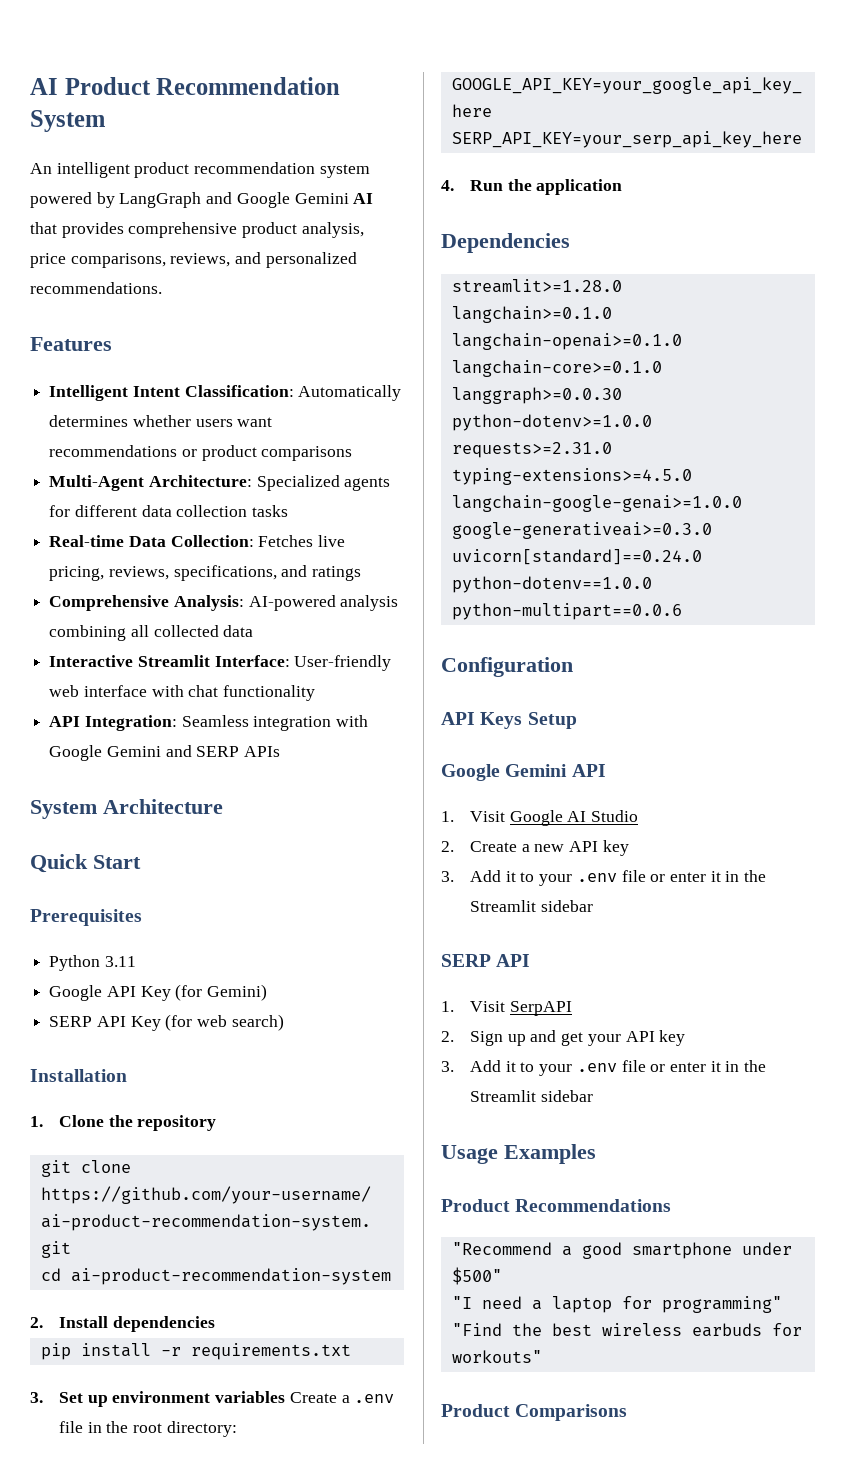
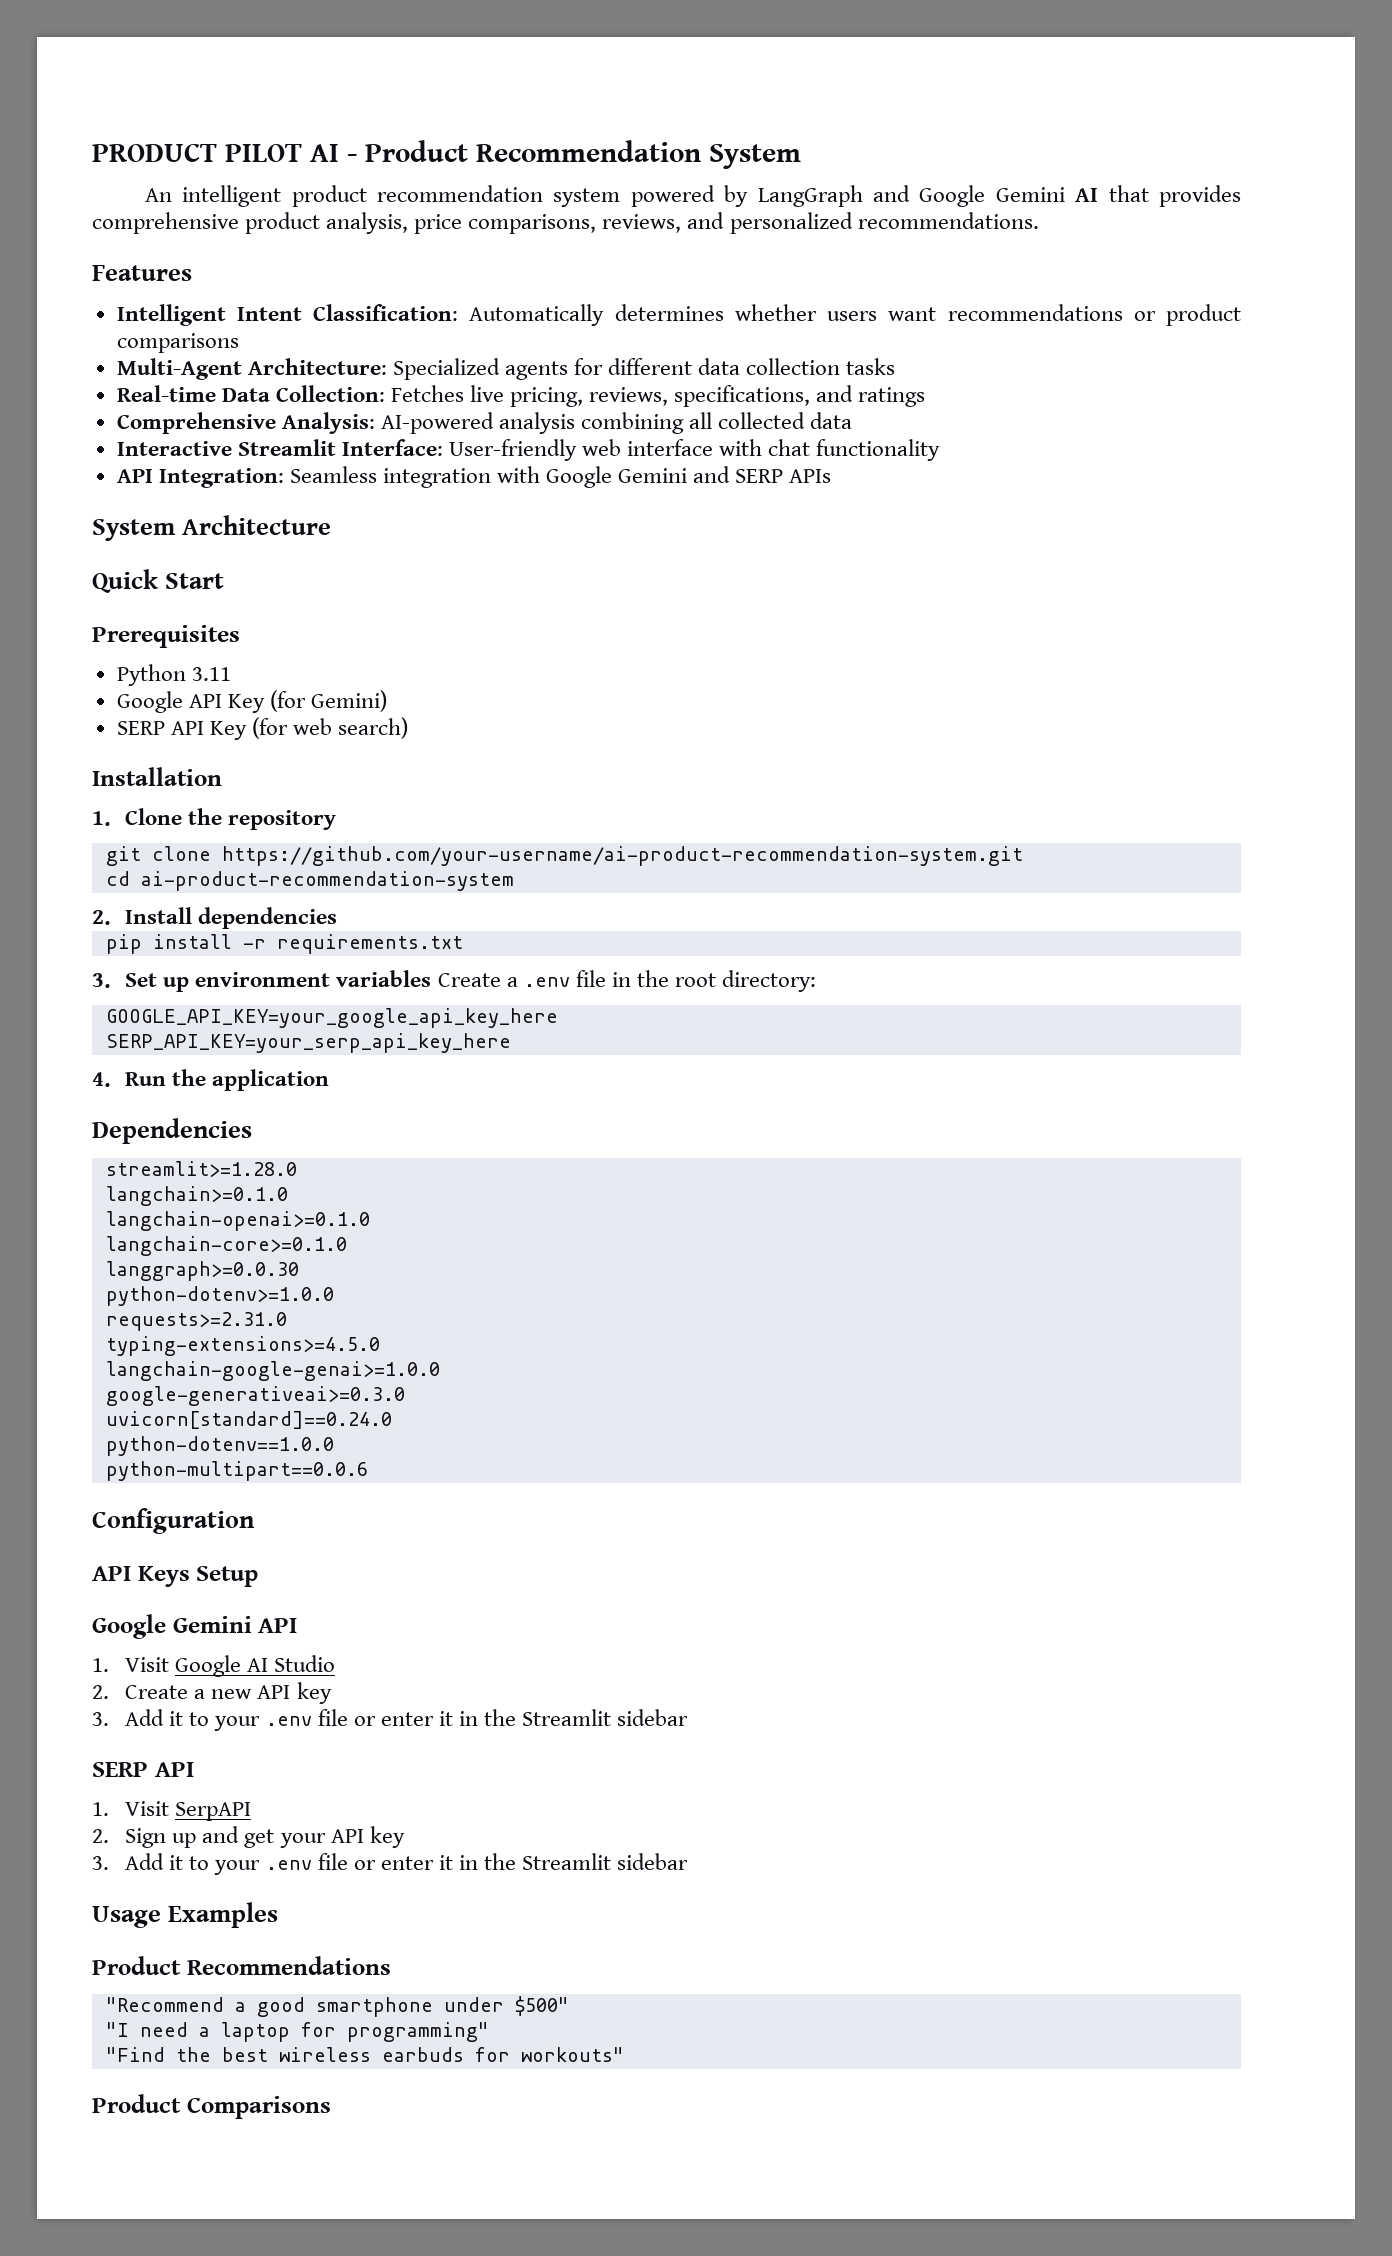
[30,78,58,95] AI -> [92,143,357,162] PRODUCT PILOT AI -

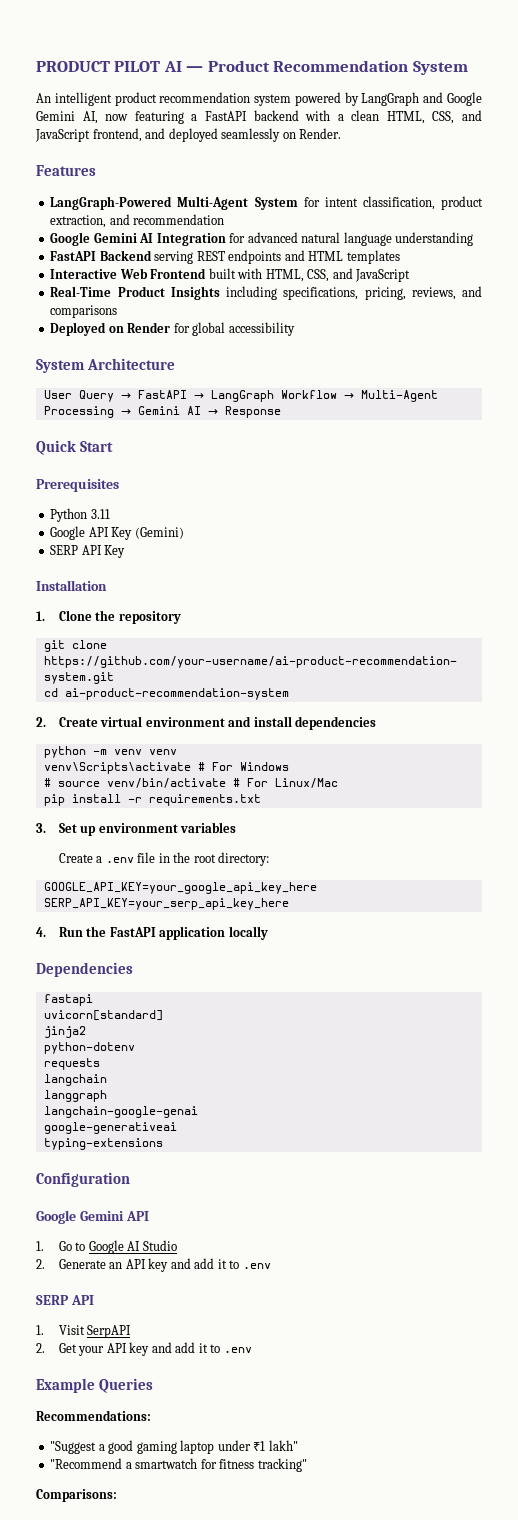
[347,154,357,162] - -> [186,66,204,72] —
[1075,185,1241,207] [92,212,1039,234] [92,265,192,281] [116,304,1241,326] [116,333,239,353] [116,358,896,380] [116,385,926,407] [116,412,853,434] [116,439,941,461] [116,466,832,488] [92,515,332,541] AI that provides comprehensive product analysis, price comparisons, reviews, and personalized recommendations. // Features // Intelligent Intent Classification: Automatically determines whether users want recommendations or product comparisons // Multi-Agent Architecture: Specialized agents for different data collection tasks // Real-time Data Collection: Fetches live pricing, reviews, specifications, and ratings // Comprehensive Analysis: AI-powered analysis combining all collected data // Interactive Streamlit Interface: User-friendly web interface with chat functionality // API Integration: Seamless integration with Google Gemini and SERP APIs // System Architecture -> [82,110,482,124] [35,128,342,142] [36,165,96,176] [50,196,484,210] [50,214,225,228] [50,232,474,246] [50,250,400,264] [50,268,411,282] [50,286,482,300] [50,305,118,318] [50,322,295,336] [36,358,176,373] [43,390,438,402] [43,406,281,418] AI, now featuring a FastAPI backend with a clean HTML, CSS, and JavaScript frontend, and deployed seamlessly on Render. // Features // LangGraph-Powered Multi-Agent System for intent classification, product extraction, and recommendation // Google Gemini AI Integration for advanced natural language understanding // FastAPI Backend serving REST endpoints and HTML templates // Interactive Web Frontend built with HTML, CSS, and JavaScript // Real-Time Product Insights including specifications, pricing, reviews, and comparisons // Deployed on Render for global accessibility // System Architecture // User Query → FastAPI → LangGraph Workflow → Multi-Agent Processing → Gemini AI → Response
[269,690,388,712] (for Gemini) -> [134,527,184,539] (Gemini)
[251,717,409,739] (for web search) -> (126, 551) none
[125,907,338,929] Install dependencies -> [58,716,377,730] [43,746,177,758] [43,762,289,774] [43,778,338,788] Create virtual environment and install dependencies // python -m venv venv // venv\Scripts\activate # For Windows // # source venv/bin/activate # For Linux/Mac
(432, 978) none -> (237, 827) //
(207, 1077) none -> [109,927,156,937] FastAPI
(330, 1080) none -> [228,926,268,940] locally
[105,1161,297,1177] [105,1186,288,1206] [105,1211,370,1231] [105,1236,347,1256] [105,1261,299,1281] [105,1286,334,1306] [105,1312,287,1331] [105,1336,380,1356] [105,1361,440,1381] [105,1386,405,1406] [105,1411,392,1429] [105,1436,334,1456] [105,1461,368,1481] [92,1508,255,1534] [92,1566,259,1587] streamlit>=1.28.0 // langchain>=0.1.0 // langchain-openai>=0.1.0 // langchain-core>=0.1.0 // langgraph>=0.0.30 // python-dotenv>=1.0.0 // requests>=2.31.0 // typing-extensions>=4.5.0 // langchain-google-genai>=1.0.0 // google-generativeai>=0.3.0 // uvicorn[standard]==0.24.0 // python-dotenv==1.0.0 // python-multipart==0.0.6 // Configuration // API Keys Setup -> [43,994,93,1006] [43,1010,163,1021] [43,1026,86,1038] [43,1042,135,1054] [43,1058,100,1070] [43,1074,107,1086] [43,1090,107,1102] [43,1106,198,1118] [43,1122,177,1134] [43,1138,163,1150] [36,1172,130,1187] fastapi // uvicorn[standard] // jinja2 // python-dotenv // requests // langchain // langgraph // langchain-google-genai // google-generativeai // typing-extensions // Configuration
[125,1657,170,1672] Visit -> [58,1241,86,1251] Go to
[125,1682,332,1704] [92,1709,689,1731] Create a new API key // 3. Add it to your .env file or enter it in the Streamlit sidebar -> [58,1258,271,1272] Generate an API key and add it to .env
[125,1826,275,1848] Sign up and get -> [58,1343,77,1353] Get
[92,1853,689,1875] [92,1902,279,1928] [92,1956,391,1975] [105,1996,569,2017] [105,2022,489,2042] [105,2047,624,2062] [92,2094,331,2119] // 3. Add it to your .env file or enter it in the Streamlit sidebar // Usage Examples // Product Recommendations // "Recommend a good smartphone under $500" // "I need a laptop for programming" // "Find the best wireless earbuds for workouts" // Product Comparisons -> [151,1342,252,1353] [36,1378,154,1393] [36,1410,151,1421] [50,1440,298,1454] [50,1458,307,1472] [36,1489,117,1502] and add it to .env // Example Queries // Recommendations: // "Suggest a good gaming laptop under ₹1 lakh" // "Recommend a smartwatch for fitness tracking" // Comparisons:

